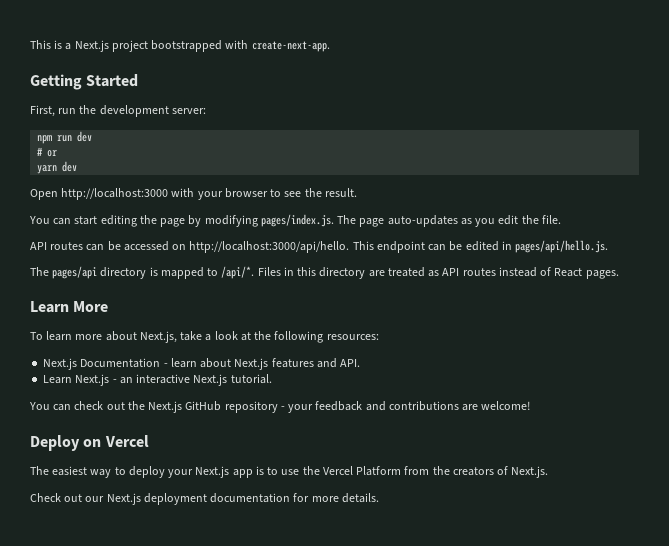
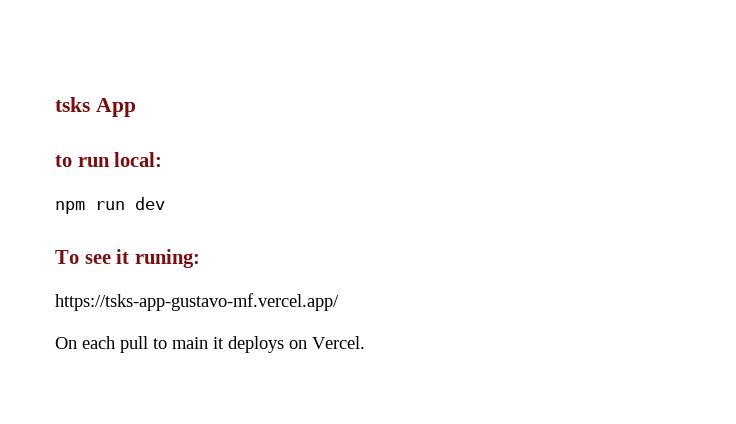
[30,40,330,52] [30,74,139,90] [30,105,206,117] [37,131,93,144] [37,147,58,157] [37,161,78,174] [30,188,357,200] [29,214,561,227] [30,240,609,253] [30,266,619,279] [30,301,109,313] [30,331,379,343] [43,358,361,370] [43,374,272,386] [29,401,531,413] [30,435,149,451] [30,466,549,478] [30,493,379,505] This is a Next.js project bootstrapped with create-next-app. // Getting Started // First, run the development server: // npm run dev // # or // yarn dev // Open http://localhost:3000 with your browser to see the result. // You can start editing the page by modifying pages/index.js. The page auto-updates as you edit the file. // API routes can be accessed on http://localhost:3000/api/hello. This endpoint can be edited in pages/api/hello.js. // The pages/api directory is mapped to /api/*. Files in this directory are treated as API routes instead of React pages. // Learn More // To learn more about Next.js, take a look at the following resources: // Next.js Documentation - learn about Next.js features and API. // Learn Next.js - an interactive Next.js tutorial. // You can check out the Next.js GitHub repository - your feedback and contributions are welcome! // Deploy on Vercel // The easiest way to deploy your Next.js app is to use the Vercel Platform from the creators of Next.js. // Check out our Next.js deployment documentation for more details. -> [55,97,136,117] [55,152,163,167] [55,197,165,214] [55,249,200,268] [55,293,339,311] [55,336,365,353] tsks App // to run local: // npm run dev // To see it runing: // https://tsks-app-gustavo-mf.vercel.app/ // On each pull to main it deploys on Vercel.

